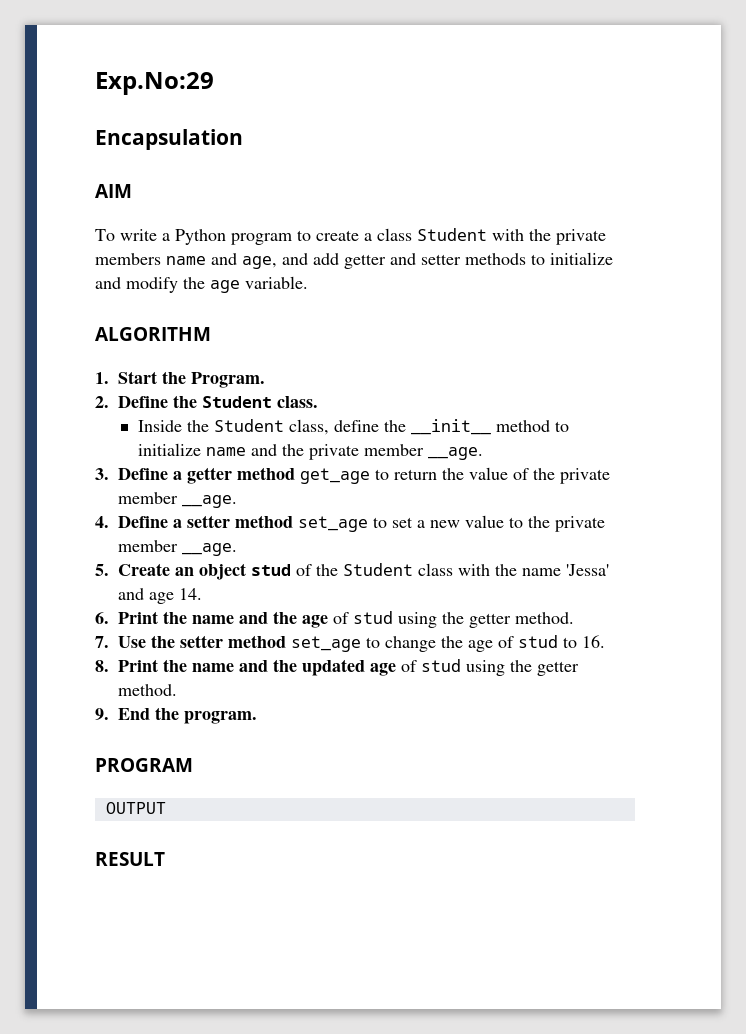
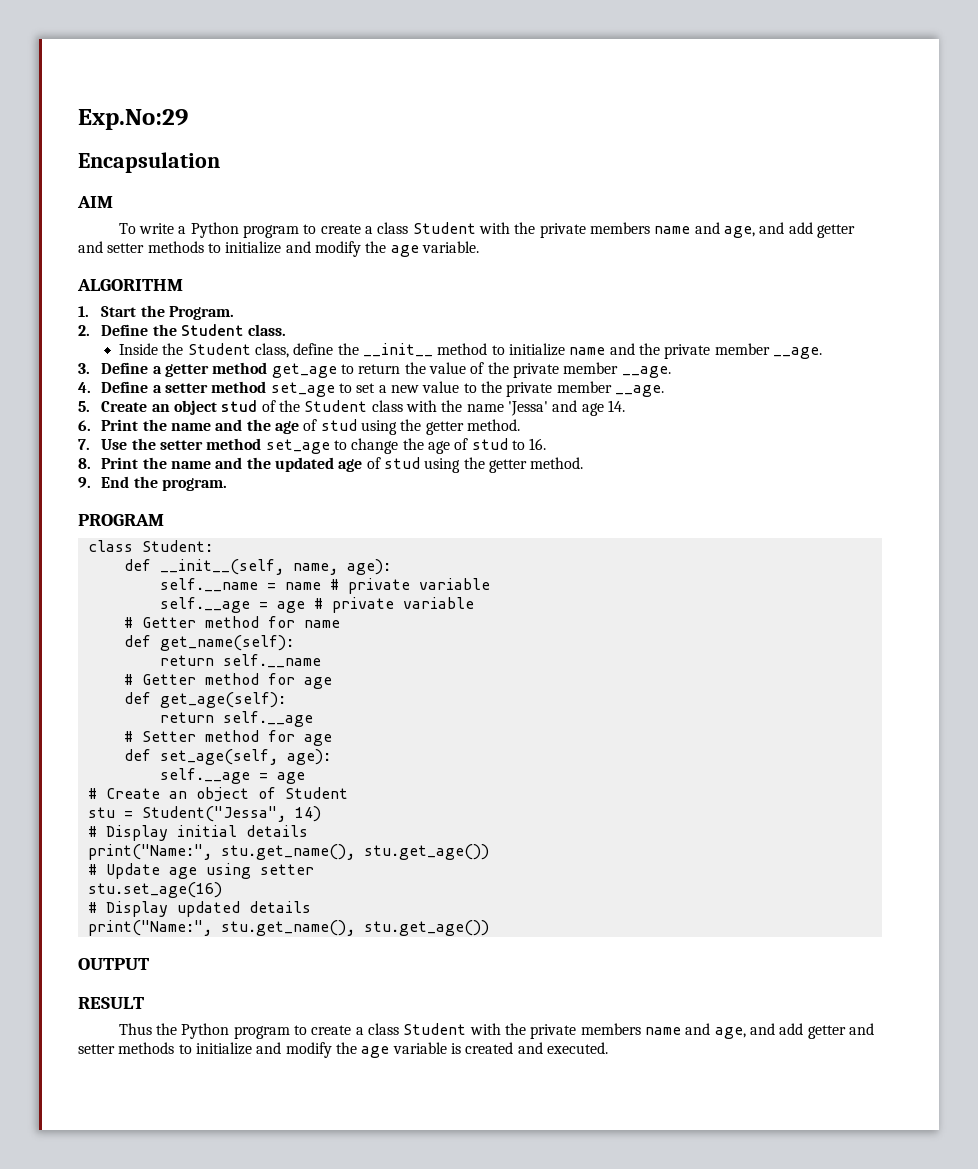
[105,802,166,814] [95,852,165,866] OUTPUT // RESULT -> [87,540,213,552] [123,559,391,575] [159,578,490,594] [159,597,474,613] [123,616,340,628] [123,635,294,651] [159,654,321,668] [123,673,332,689] [123,692,286,708] [159,711,313,727] [123,730,332,746] [123,749,331,765] [159,768,305,784] [87,787,348,802] [87,806,321,822] [87,825,308,841] [87,844,489,860] [87,863,314,879] [87,882,222,898] [87,901,311,917] [87,920,489,936] [78,958,149,970] [78,997,144,1009] [118,1023,874,1039] [78,1042,608,1058] class Student: // def __init__(self, name, age): // self.__name = name # private variable // self.__age = age # private variable // # Getter method for name // def get_name(self): // return self.__name // # Getter method for age // def get_age(self): // return self.__age // # Setter method for age // def set_age(self, age): // self.__age = age // # Create an object of Student // stu = Student("Jessa", 14) // # Display initial details // print("Name:", stu.get_name(), stu.get_age()) // # Update age using setter // stu.set_age(16) // # Display updated details // print("Name:", stu.get_name(), stu.get_age()) // OUTPUT // RESULT // Thus the Python program to create a class Student with the private members name and age, and add getter and setter methods to initialize and modify the age variable is created and executed.

